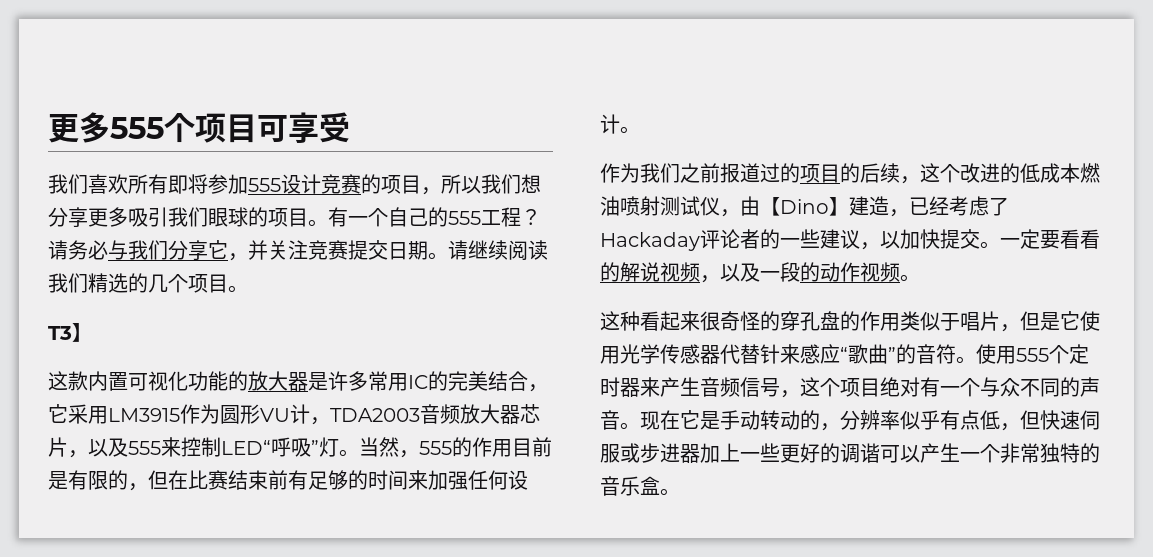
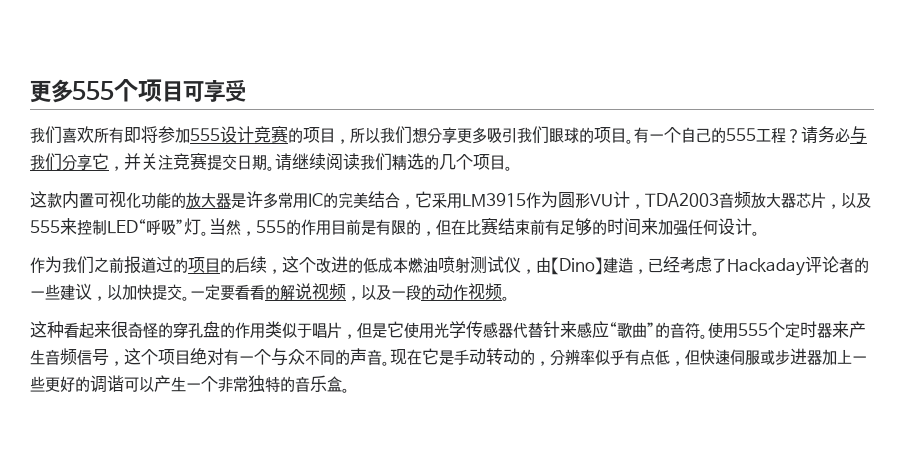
[48,323,92,342] // T3】 -> (513, 168) none

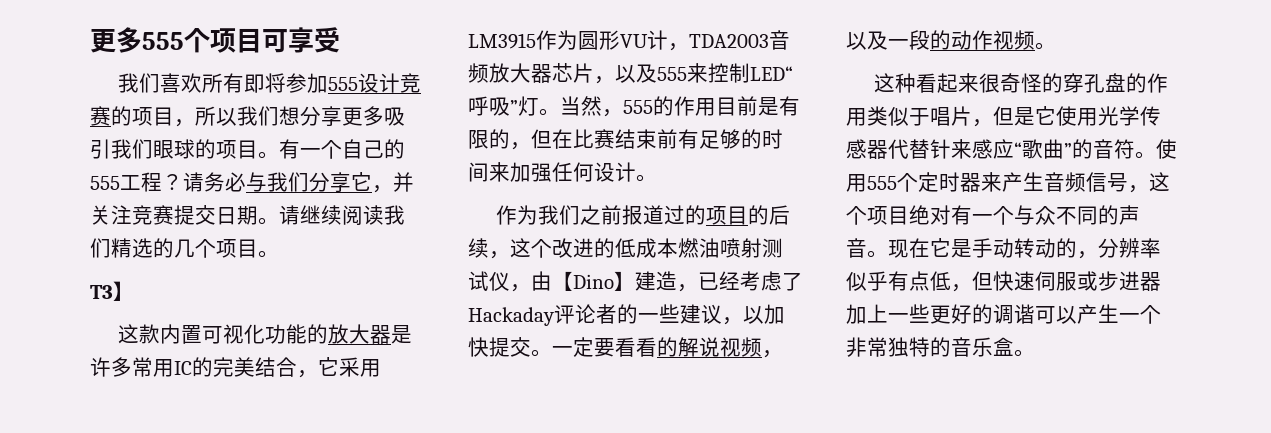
(513, 168) none -> [90,281,134,301] // T3】

